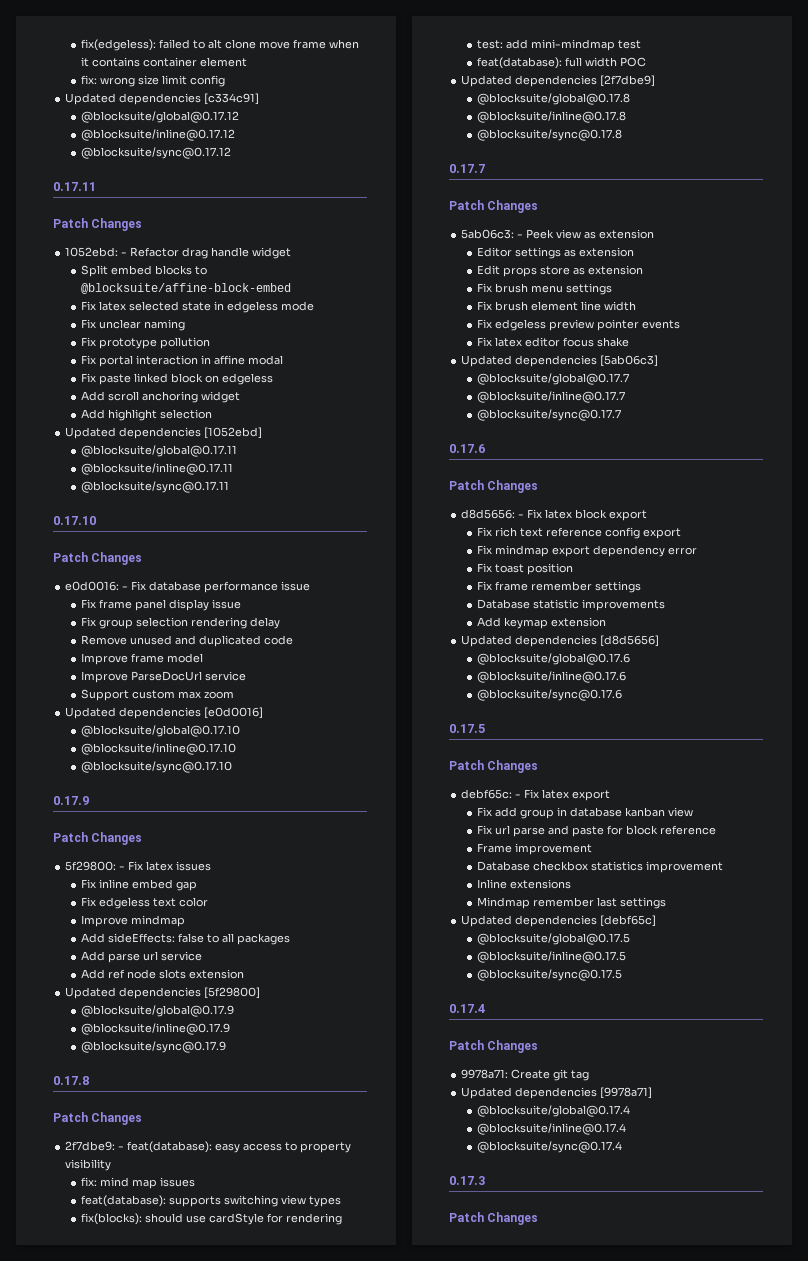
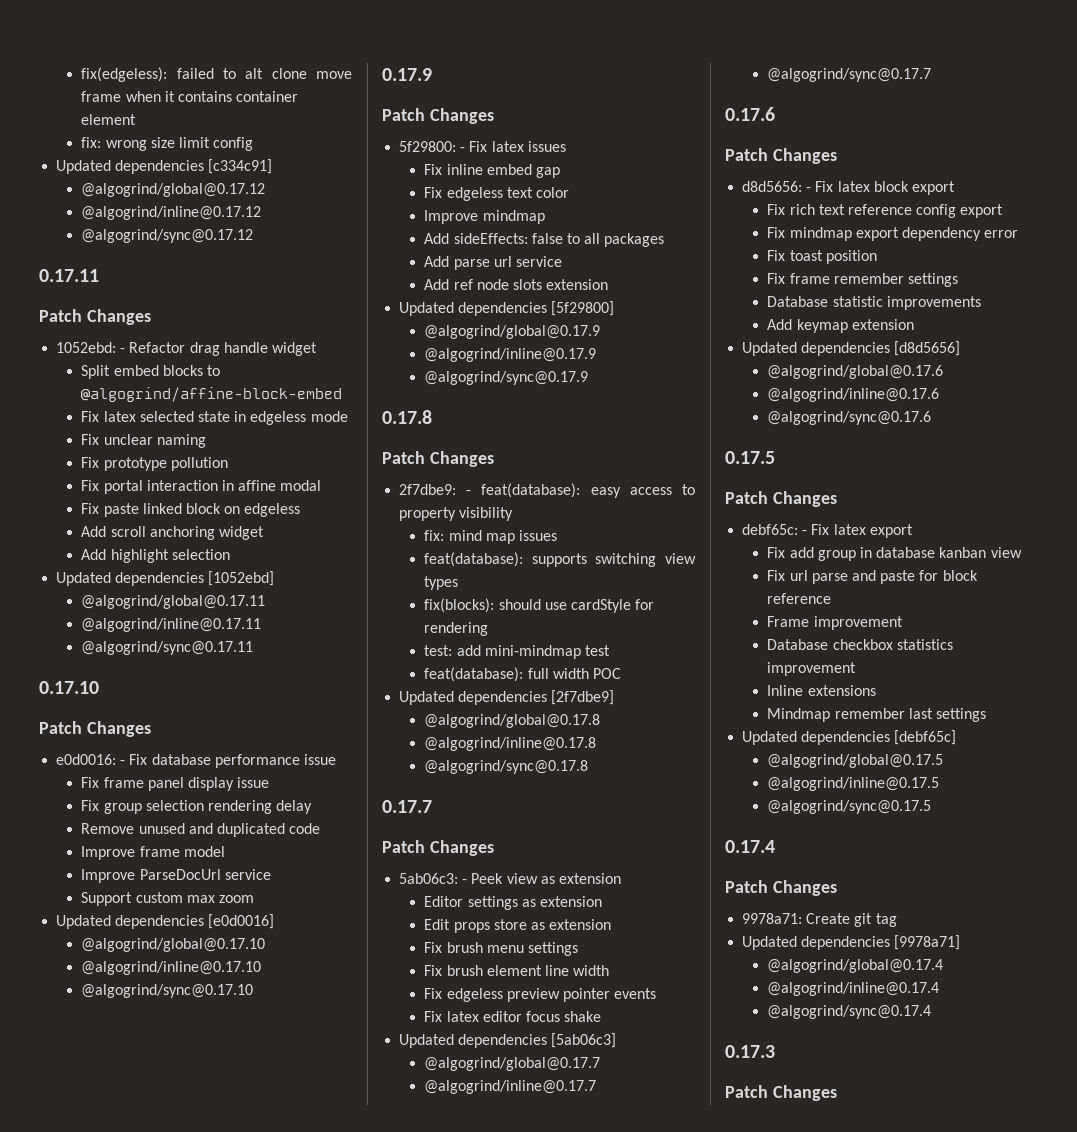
[81,111,240,123] [81,129,236,141] [81,147,232,159] @blocksuite/global@0.17.12 // @blocksuite/inline@0.17.12 // @blocksuite/sync@0.17.12 -> [81,183,266,197] [81,206,262,220] [81,229,254,243] @algogrind/global@0.17.12 // @algogrind/inline@0.17.12 // @algogrind/sync@0.17.12
[81,283,292,294] @blocksuite/affine-block-embed -> [81,387,343,402] @algogrind/affine-block-embed
[81,445,238,457] [81,463,234,475] [81,481,230,493] @blocksuite/global@0.17.11 // @blocksuite/inline@0.17.11 // @blocksuite/sync@0.17.11 -> [81,595,266,609] [81,618,262,632] [81,641,254,655] @algogrind/global@0.17.11 // @algogrind/inline@0.17.11 // @algogrind/sync@0.17.11
[81,725,241,737] [81,743,237,755] [81,761,233,773] @blocksuite/global@0.17.10 // @blocksuite/inline@0.17.10 // @blocksuite/sync@0.17.10 -> [81,938,266,952] [81,961,262,975] [81,984,254,998] @algogrind/global@0.17.10 // @algogrind/inline@0.17.10 // @algogrind/sync@0.17.10
[81,1005,235,1017] [81,1023,231,1035] [81,1041,227,1053] @blocksuite/global@0.17.9 // @blocksuite/inline@0.17.9 // @blocksuite/sync@0.17.9 -> [424,325,601,339] [424,348,597,362] [424,371,589,385] @algogrind/global@0.17.9 // @algogrind/inline@0.17.9 // @algogrind/sync@0.17.9
[477,93,631,105] [477,111,627,123] [477,129,623,141] @blocksuite/global@0.17.8 // @blocksuite/inline@0.17.8 // @blocksuite/sync@0.17.8 -> [424,714,601,728] [424,737,597,751] [424,760,589,774] @algogrind/global@0.17.8 // @algogrind/inline@0.17.8 // @algogrind/sync@0.17.8
[477,373,630,385] [477,391,626,403] [477,409,622,421] @blocksuite/global@0.17.7 // @blocksuite/inline@0.17.7 // @blocksuite/sync@0.17.7 -> [424,1057,601,1071] [424,1080,597,1094] [767,68,932,82] @algogrind/global@0.17.7 // @algogrind/inline@0.17.7 // @algogrind/sync@0.17.7
[477,653,631,665] [477,671,627,683] [477,689,623,701] @blocksuite/global@0.17.6 // @blocksuite/inline@0.17.6 // @blocksuite/sync@0.17.6 -> [767,365,944,379] [767,388,940,402] [767,411,932,425] @algogrind/global@0.17.6 // @algogrind/inline@0.17.6 // @algogrind/sync@0.17.6
[477,933,631,945] [477,951,627,963] [477,969,623,981] @blocksuite/global@0.17.5 // @blocksuite/inline@0.17.5 // @blocksuite/sync@0.17.5 -> [767,754,944,768] [767,777,940,791] [767,800,932,814] @algogrind/global@0.17.5 // @algogrind/inline@0.17.5 // @algogrind/sync@0.17.5
[477,1105,631,1117] [477,1123,627,1135] [477,1141,623,1153] @blocksuite/global@0.17.4 // @blocksuite/inline@0.17.4 // @blocksuite/sync@0.17.4 -> [767,959,944,973] [767,982,940,996] [767,1005,932,1019] @algogrind/global@0.17.4 // @algogrind/inline@0.17.4 // @algogrind/sync@0.17.4

